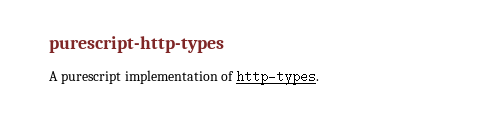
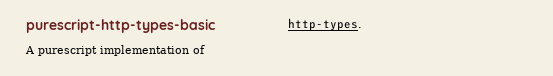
[49,36,224,53] purescript-http-types -> [26,19,215,33] purescript-http-types-basic

